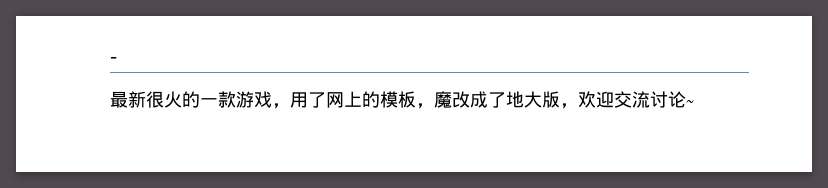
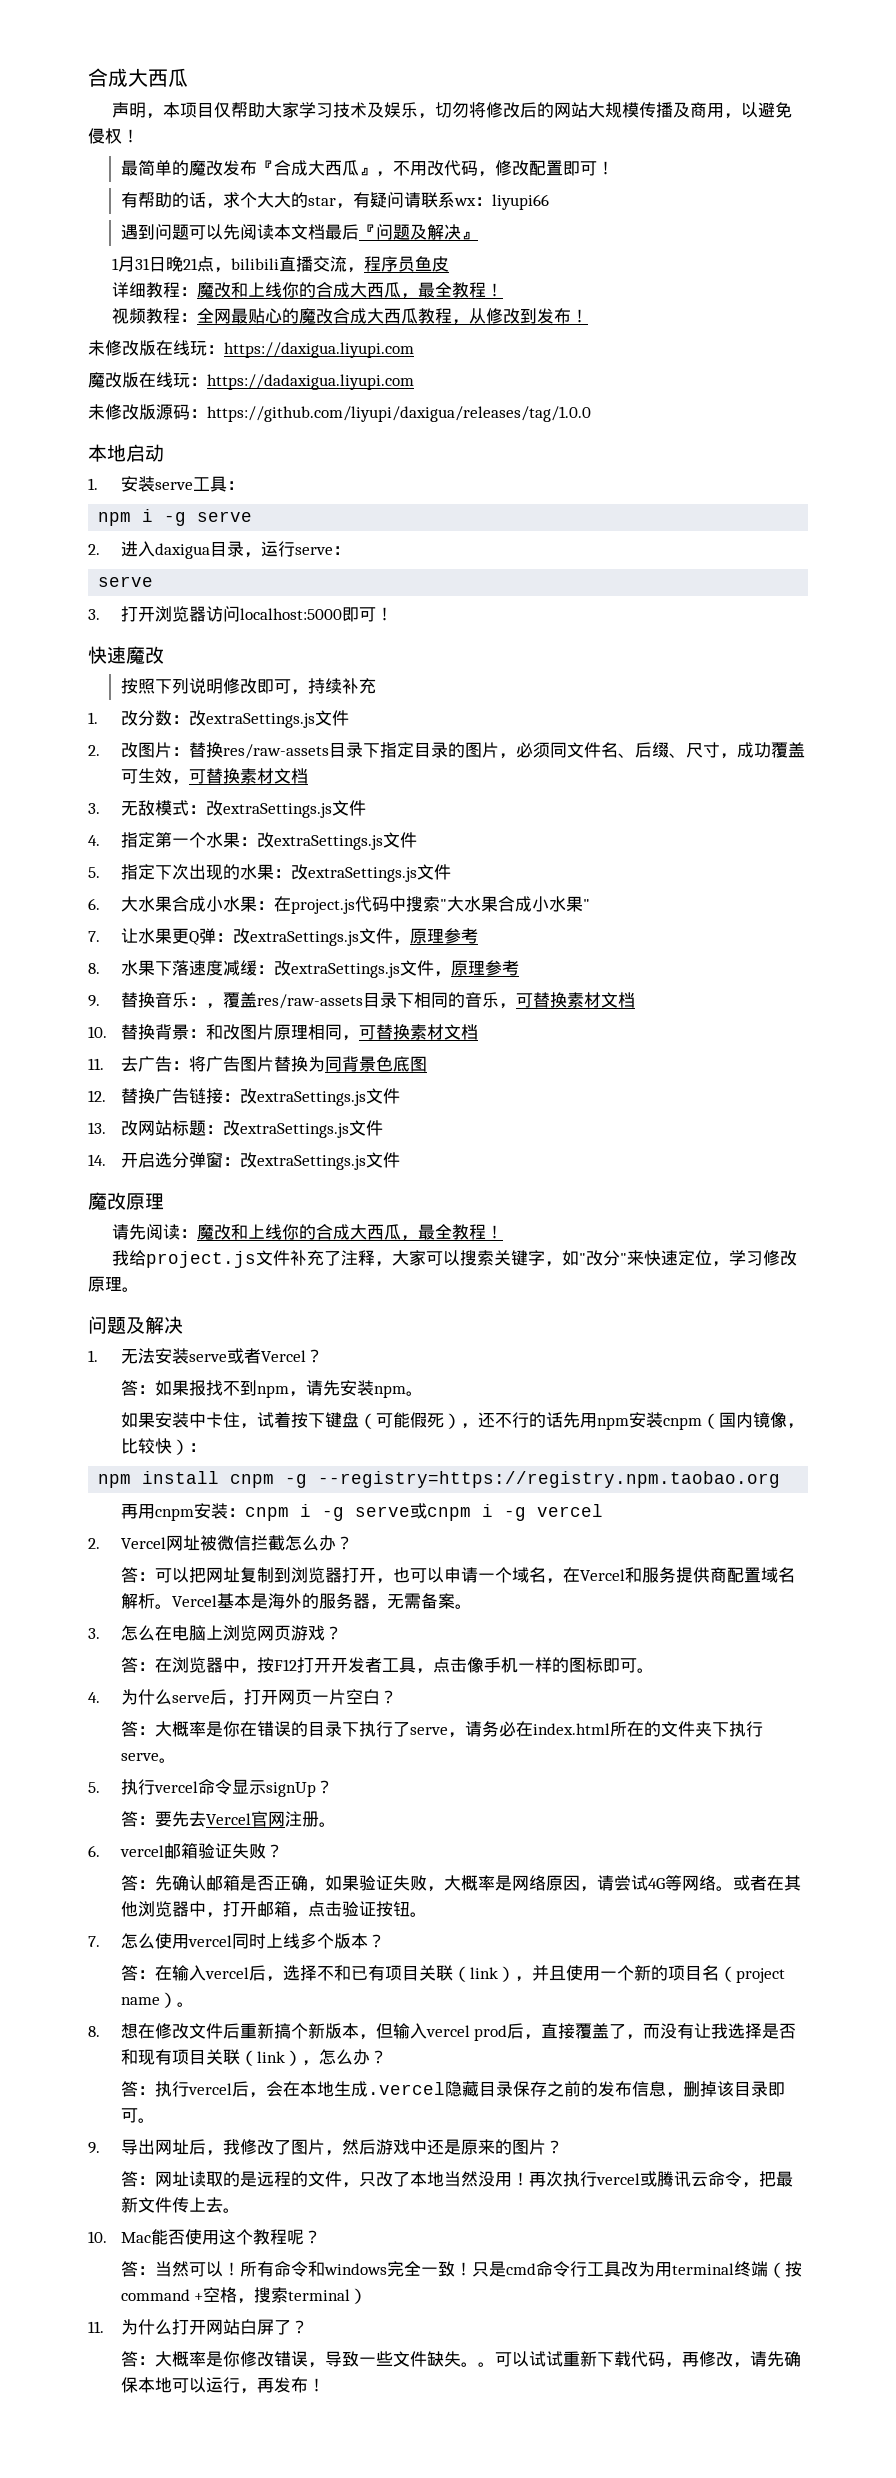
[110,57,117,63] [110,91,694,109] - // 最新很火的一款游戏，用了网上的模板，魔改成了地大版，欢迎交流讨论~ -> [88,68,188,87] [112,102,793,119] [88,128,139,144] [120,160,614,177] [120,192,549,210] [120,224,478,240] [112,256,450,273] [112,282,504,299] [112,308,589,325] [88,340,414,358] [88,372,414,390] [88,404,591,422] [88,444,164,462] [88,476,244,492] [98,509,253,526] [88,541,350,559] [98,576,154,587] [88,606,393,622] [88,646,164,664] [120,678,376,695] [88,710,349,728] [88,742,805,759] [120,768,308,785] [88,800,366,818] [88,832,417,850] [88,864,451,882] [88,896,590,914] [88,928,478,946] [88,960,519,978] [88,992,635,1009] [88,1024,478,1041] [88,1056,427,1072] [88,1088,400,1106] [88,1120,383,1138] [88,1152,400,1170] [88,1192,164,1210] [112,1224,504,1241] [112,1250,798,1268] [88,1276,139,1292] [88,1316,183,1334] [88,1348,323,1364] [120,1380,423,1398] [120,1412,804,1430] [120,1438,206,1455] [98,1471,781,1488] [120,1503,603,1521] [88,1535,353,1551] [120,1567,795,1584] [120,1593,472,1610] [88,1625,342,1641] [120,1657,654,1674] [88,1689,397,1706] [120,1721,763,1738] [120,1753,176,1763] [88,1779,333,1797] [120,1811,336,1827] [88,1843,283,1859] [120,1875,801,1892] [120,1901,427,1918] [88,1933,385,1949] [120,1965,785,1983] [120,1992,194,2008] [88,2023,797,2041] [120,2049,387,2066] [120,2081,785,2098] [120,2108,155,2123] [88,2139,563,2156] [120,2171,793,2188] [120,2197,240,2213] [88,2229,321,2245] [120,2261,802,2278] [120,2287,368,2304] [88,2319,308,2335] [120,2351,801,2368] [120,2377,325,2394] 合成大西瓜 // 声明，本项目仅帮助大家学习技术及娱乐，切勿将修改后的网站大规模传播及商用，以避免侵权！ // 最简单的魔改发布『合成大西瓜』，不用改代码，修改配置即可！ // 有帮助的话，求个大大的star，有疑问请联系wx：liyupi66 // 遇到问题可以先阅读本文档最后『问题及解决』 // 1月31日晚21点，bilibili直播交流，程序员鱼皮 // 详细教程：魔改和上线你的合成大西瓜，最全教程！ // 视频教程：全网最贴心的魔改合成大西瓜教程，从修改到发布！ // 未修改版在线玩：https://daxigua.liyupi.com // 魔改版在线玩：https://dadaxigua.liyupi.com // 未修改版源码：https://github.com/liyupi/daxigua/releases/tag/1.0.0 // 本地启动 // 1.安装serve工具： // npm i -g serve // 2.进入daxigua目录，运行serve： // serve // 3.打开浏览器访问localhost:5000即可！ // 快速魔改 // 按照下列说明修改即可，持续补充 // 1.改分数：改extraSettings.js文件 // 2.改图片：替换res/raw-assets目录下指定目录的图片，必须同文件名、后缀、尺寸，成功覆盖可生效，可替换素材文档 // 3.无敌模式：改extraSettings.js文件 // 4.指定第一个水果：改extraSettings.js文件 // 5.指定下次出现的水果：改extraSettings.js文件 // 6.大水果合成小水果：在project.js代码中搜索"大水果合成小水果" // 7.让水果更Q弹：改extraSettings.js文件，原理参考 // 8.水果下落速度减缓：改extraSettings.js文件，原理参考 // 9.替换音乐：，覆盖res/raw-assets目录下相同的音乐，可替换素材文档 // 10.替换背景：和改图片原理相同，可替换素材文档 // 11.去广告：将广告图片替换为同背景色底图 // 12.替换广告链接：改extraSettings.js文件 // 13.改网站标题：改extraSettings.js文件 // 14.开启选分弹窗：改extraSettings.js文件 // 魔改原理 // 请先阅读：魔改和上线你的合成大西瓜，最全教程！ // 我给project.js文件补充了注释，大家可以搜索关键字，如"改分"来快速定位，学习修改原理。 // 问题及解决 // 1.无法安装serve或者Vercel？ // 答：如果报找不到npm，请先安装npm。 // 如果安装中卡住，试着按下键盘（可能假死），还不行的话先用npm安装cnpm（国内镜像，比较快）： // npm install cnpm -g --registry=https://registry.npm.taobao.org // 再用cnpm安装：cnpm i -g serve或cnpm i -g vercel // 2. Vercel网址被微信拦截怎么办？ // 答：可以把网址复制到浏览器打开，也可以申请一个域名，在Vercel和服务提供商配置域名解析。Vercel基本是海外的服务器，无需备案。 // 3.怎么在电脑上浏览网页游戏？ // 答：在浏览器中，按F12打开开发者工具，点击像手机一样的图标即可。 // 4.为什么serve后，打开网页一片空白？ // 答：大概率是你在错误的目录下执行了serve，请务必在index.html所在的文件夹下执行serve。 // 5.执行vercel命令显示signUp？ // 答：要先去Vercel官网注册。 // 6. vercel邮箱验证失败？ // 答：先确认邮箱是否正确，如果验证失败，大概率是网络原因，请尝试4G等网络。或者在其他浏览器中，打开邮箱，点击验证按钮。 // 7.怎么使用vercel同时上线多个版本？ // 答：在输入vercel后，选择不和已有项目关联（link），并且使用一个新的项目名（project name）。 // 8.想在修改文件后重新搞个新版本，但输入vercel prod后，直接覆盖了，而没有让我选择是否和现有项目关联（link），怎么办？ // 答：执行vercel后，会在本地生成.vercel隐藏目录保存之前的发布信息，删掉该目录即可。 // 9.导出网址后，我修改了图片，然后游戏中还是原来的图片？ // 答：网址读取的是远程的文件，只改了本地当然没用！再次执行vercel或腾讯云命令，把最新文件传上去。 // 10. Mac能否使用这个教程呢？ // 答：当然可以！所有命令和windows完全一致！只是cmd命令行工具改为用terminal终端（按command +空格，搜索terminal） // 11.为什么打开网站白屏了？ // 答：大概率是你修改错误，导致一些文件缺失。。可以试试重新下载代码，再修改，请先确保本地可以运行，再发布！

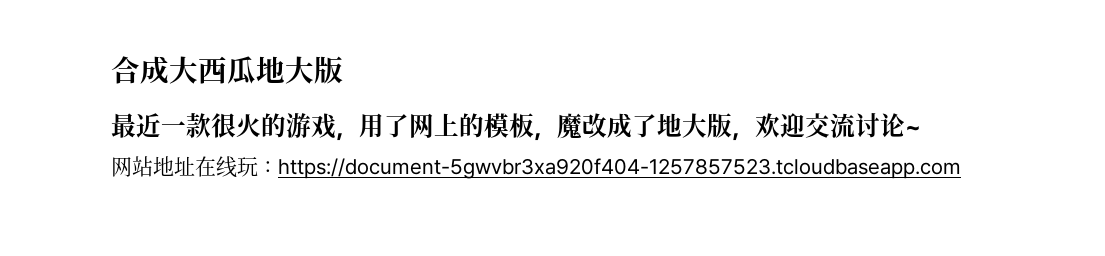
[88,68,188,87] [112,102,793,119] [88,128,139,144] [120,160,614,177] [120,192,549,210] [120,224,478,240] [112,256,450,273] [112,282,504,299] [112,308,589,325] [88,340,414,358] [88,372,414,390] [88,404,591,422] [88,444,164,462] [88,476,244,492] [98,509,253,526] [88,541,350,559] [98,576,154,587] [88,606,393,622] [88,646,164,664] [120,678,376,695] [88,710,349,728] [88,742,805,759] [120,768,308,785] [88,800,366,818] [88,832,417,850] [88,864,451,882] [88,896,590,914] [88,928,478,946] [88,960,519,978] [88,992,635,1009] [88,1024,478,1041] [88,1056,427,1072] [88,1088,400,1106] [88,1120,383,1138] [88,1152,400,1170] [88,1192,164,1210] [112,1224,504,1241] [112,1250,798,1268] [88,1276,139,1292] [88,1316,183,1334] [88,1348,323,1364] [120,1380,423,1398] [120,1412,804,1430] [120,1438,206,1455] [98,1471,781,1488] [120,1503,603,1521] [88,1535,353,1551] [120,1567,795,1584] [120,1593,472,1610] [88,1625,342,1641] [120,1657,654,1674] [88,1689,397,1706] [120,1721,763,1738] [120,1753,176,1763] [88,1779,333,1797] [120,1811,336,1827] [88,1843,283,1859] [120,1875,801,1892] [120,1901,427,1918] [88,1933,385,1949] [120,1965,785,1983] [120,1992,194,2008] [88,2023,797,2041] [120,2049,387,2066] [120,2081,785,2098] [120,2108,155,2123] [88,2139,563,2156] [120,2171,793,2188] [120,2197,240,2213] [88,2229,321,2245] [120,2261,802,2278] [120,2287,368,2304] [88,2319,308,2335] [120,2351,801,2368] [120,2377,325,2394] 合成大西瓜 // 声明，本项目仅帮助大家学习技术及娱乐，切勿将修改后的网站大规模传播及商用，以避免侵权！ // 最简单的魔改发布『合成大西瓜』，不用改代码，修改配置即可！ // 有帮助的话，求个大大的star，有疑问请联系wx：liyupi66 // 遇到问题可以先阅读本文档最后『问题及解决』 // 1月31日晚21点，bilibili直播交流，程序员鱼皮 // 详细教程：魔改和上线你的合成大西瓜，最全教程！ // 视频教程：全网最贴心的魔改合成大西瓜教程，从修改到发布！ // 未修改版在线玩：https://daxigua.liyupi.com // 魔改版在线玩：https://dadaxigua.liyupi.com // 未修改版源码：https://github.com/liyupi/daxigua/releases/tag/1.0.0 // 本地启动 // 1.安装serve工具： // npm i -g serve // 2.进入daxigua目录，运行serve： // serve // 3.打开浏览器访问localhost:5000即可！ // 快速魔改 // 按照下列说明修改即可，持续补充 // 1.改分数：改extraSettings.js文件 // 2.改图片：替换res/raw-assets目录下指定目录的图片，必须同文件名、后缀、尺寸，成功覆盖可生效，可替换素材文档 // 3.无敌模式：改extraSettings.js文件 // 4.指定第一个水果：改extraSettings.js文件 // 5.指定下次出现的水果：改extraSettings.js文件 // 6.大水果合成小水果：在project.js代码中搜索"大水果合成小水果" // 7.让水果更Q弹：改extraSettings.js文件，原理参考 // 8.水果下落速度减缓：改extraSettings.js文件，原理参考 // 9.替换音乐：，覆盖res/raw-assets目录下相同的音乐，可替换素材文档 // 10.替换背景：和改图片原理相同，可替换素材文档 // 11.去广告：将广告图片替换为同背景色底图 // 12.替换广告链接：改extraSettings.js文件 // 13.改网站标题：改extraSettings.js文件 // 14.开启选分弹窗：改extraSettings.js文件 // 魔改原理 // 请先阅读：魔改和上线你的合成大西瓜，最全教程！ // 我给project.js文件补充了注释，大家可以搜索关键字，如"改分"来快速定位，学习修改原理。 // 问题及解决 // 1.无法安装serve或者Vercel？ // 答：如果报找不到npm，请先安装npm。 // 如果安装中卡住，试着按下键盘（可能假死），还不行的话先用npm安装cnpm（国内镜像，比较快）： // npm install cnpm -g --registry=https://registry.npm.taobao.org // 再用cnpm安装：cnpm i -g serve或cnpm i -g vercel // 2. Vercel网址被微信拦截怎么办？ // 答：可以把网址复制到浏览器打开，也可以申请一个域名，在Vercel和服务提供商配置域名解析。Vercel基本是海外的服务器，无需备案。 // 3.怎么在电脑上浏览网页游戏？ // 答：在浏览器中，按F12打开开发者工具，点击像手机一样的图标即可。 // 4.为什么serve后，打开网页一片空白？ // 答：大概率是你在错误的目录下执行了serve，请务必在index.html所在的文件夹下执行serve。 // 5.执行vercel命令显示signUp？ // 答：要先去Vercel官网注册。 // 6. vercel邮箱验证失败？ // 答：先确认邮箱是否正确，如果验证失败，大概率是网络原因，请尝试4G等网络。或者在其他浏览器中，打开邮箱，点击验证按钮。 // 7.怎么使用vercel同时上线多个版本？ // 答：在输入vercel后，选择不和已有项目关联（link），并且使用一个新的项目名（project name）。 // 8.想在修改文件后重新搞个新版本，但输入vercel prod后，直接覆盖了，而没有让我选择是否和现有项目关联（link），怎么办？ // 答：执行vercel后，会在本地生成.vercel隐藏目录保存之前的发布信息，删掉该目录即可。 // 9.导出网址后，我修改了图片，然后游戏中还是原来的图片？ // 答：网址读取的是远程的文件，只改了本地当然没用！再次执行vercel或腾讯云命令，把最新文件传上去。 // 10. Mac能否使用这个教程呢？ // 答：当然可以！所有命令和windows完全一致！只是cmd命令行工具改为用terminal终端（按command +空格，搜索terminal） // 11.为什么打开网站白屏了？ // 答：大概率是你修改错误，导致一些文件缺失。。可以试试重新下载代码，再修改，请先确保本地可以运行，再发布！ -> [111,56,343,85] [111,113,921,141] [111,156,961,179] 合成大西瓜地大版 // 最近一款很火的游戏，用了网上的模板，魔改成了地大版，欢迎交流讨论~ // 网站地址在线玩：https://document-5gwvbr3xa920f404-1257857523.tcloudbaseapp.com

